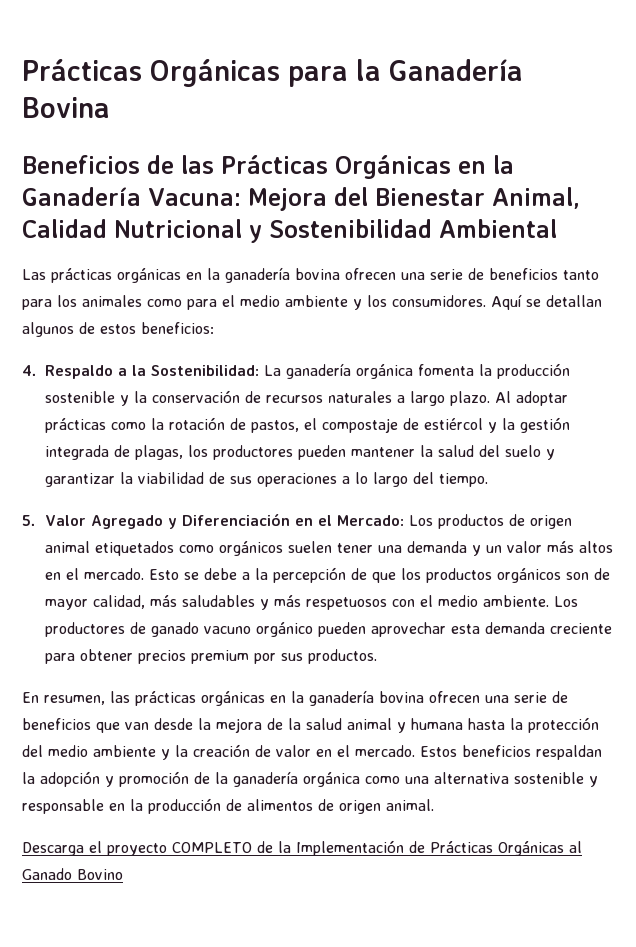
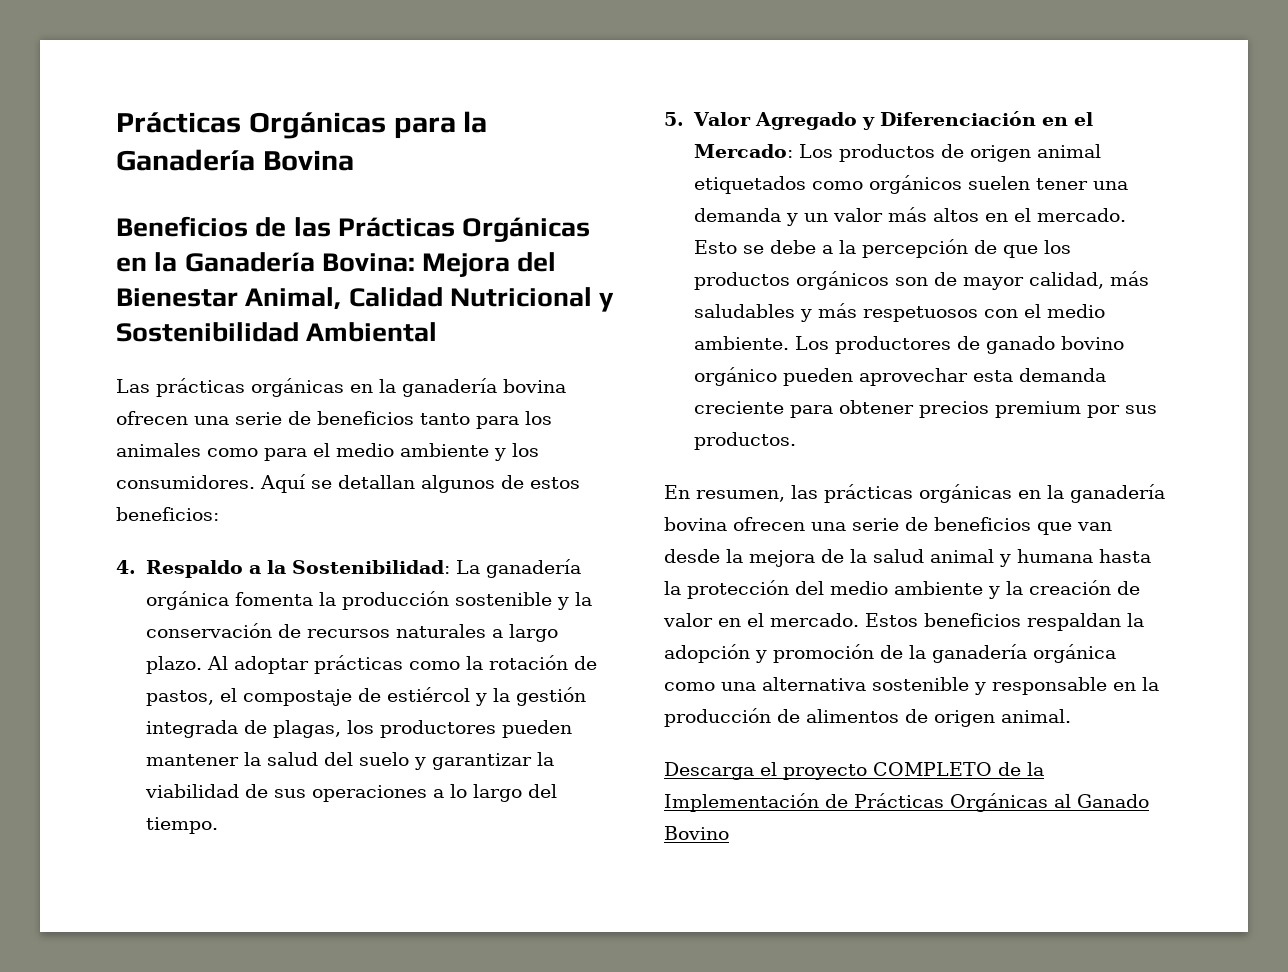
[148,188,241,206] Vacuna: -> [321,253,415,272] Bovina:
[203,626,251,634] vacuno -> [1060,336,1124,350] bovino

